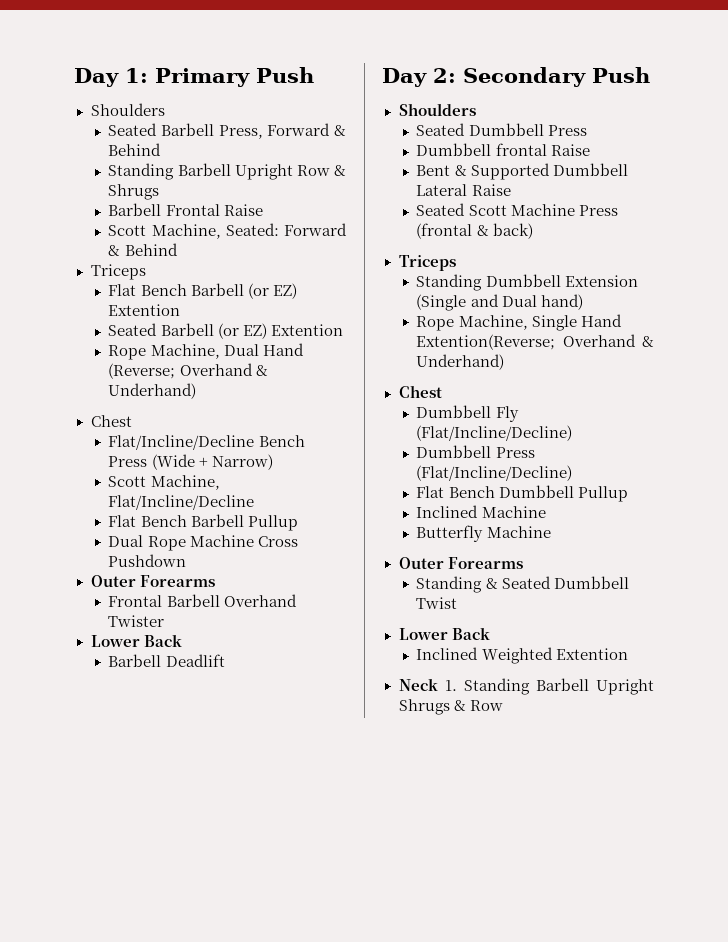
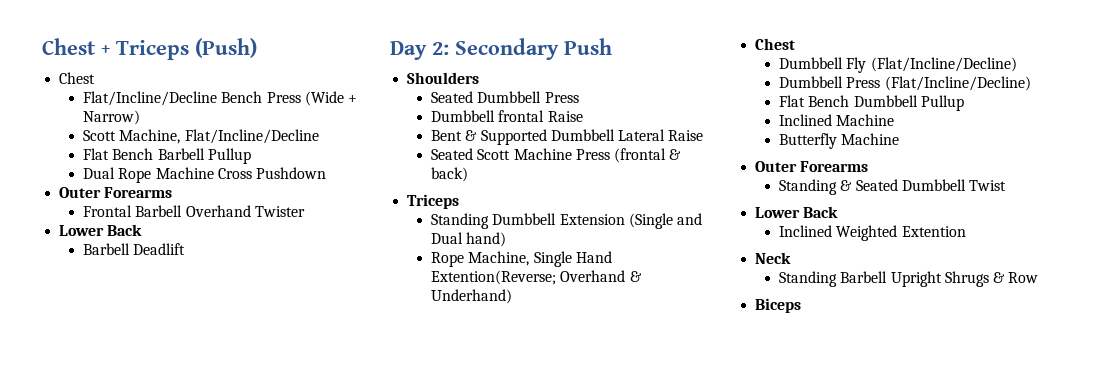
[74,67,314,87] [90,103,165,116] [108,123,346,139] [108,143,162,156] [108,163,346,180] [108,184,160,200] [108,203,263,216] [108,223,347,239] [108,243,178,256] [90,264,146,280] [108,283,297,299] [108,304,181,316] [108,323,343,339] [108,343,304,360] [108,363,268,379] [108,383,197,399] Day 1: Primary Push // Shoulders // Seated Barbell Press, Forward & Behind // Standing Barbell Upright Row & Shrugs // Barbell Frontal Raise // Scott Machine, Seated: Forward & Behind // Triceps // Flat Bench Barbell (or EZ) Extention // Seated Barbell (or EZ) Extention // Rope Machine, Dual Hand (Reverse; Overhand & Underhand) -> [42,38,257,60] Chest + Triceps (Push)
[444,680,457,691] 1. -> (792, 258) //
(503, 705) none -> [755,298,802,313] // Biceps

